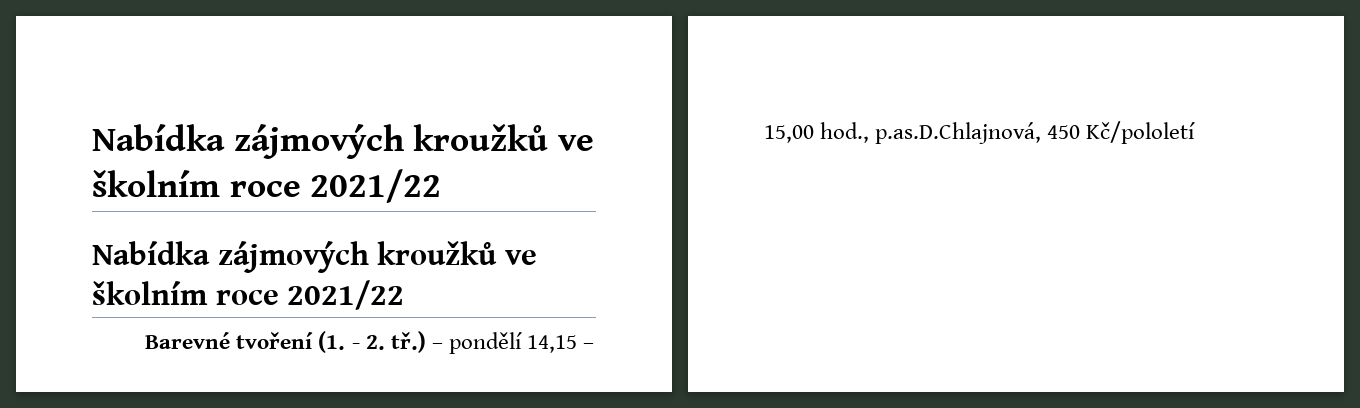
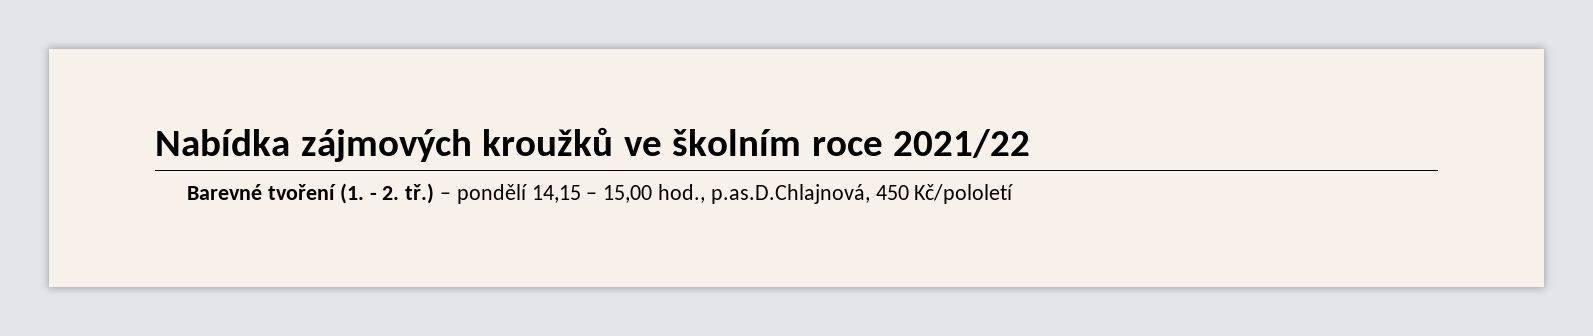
[92,124,594,159] [92,169,442,203] [92,241,537,273] [92,280,405,310] Nabídka zájmových kroužků ve školním roce 2021/22 // Nabídka zájmových kroužků ve školním roce 2021/22 -> [155,127,1031,162] Nabídka zájmových kroužků ve školním roce 2021/22

